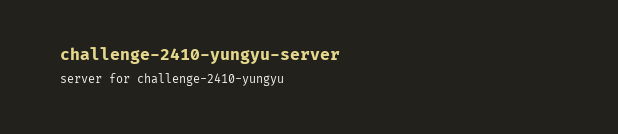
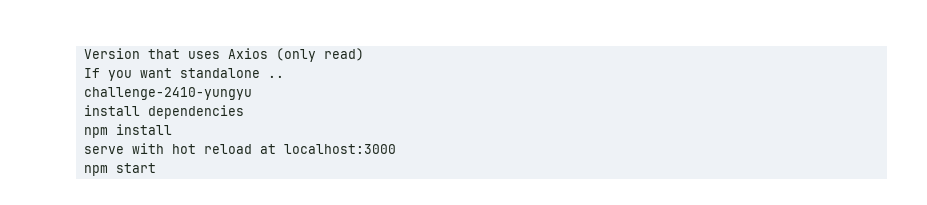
[60,47,340,64] [60,73,284,86] challenge-2410-yungyu-server // server for challenge-2410-yungyu -> [84,48,365,62] [84,68,285,81] [84,87,253,100] [84,105,245,119] [84,124,173,138] [84,143,397,154] [84,163,157,176] Version that uses Axios (only read) // If you want standalone .. // challenge-2410-yungyu // install dependencies // npm install // serve with hot reload at localhost:3000 // npm start

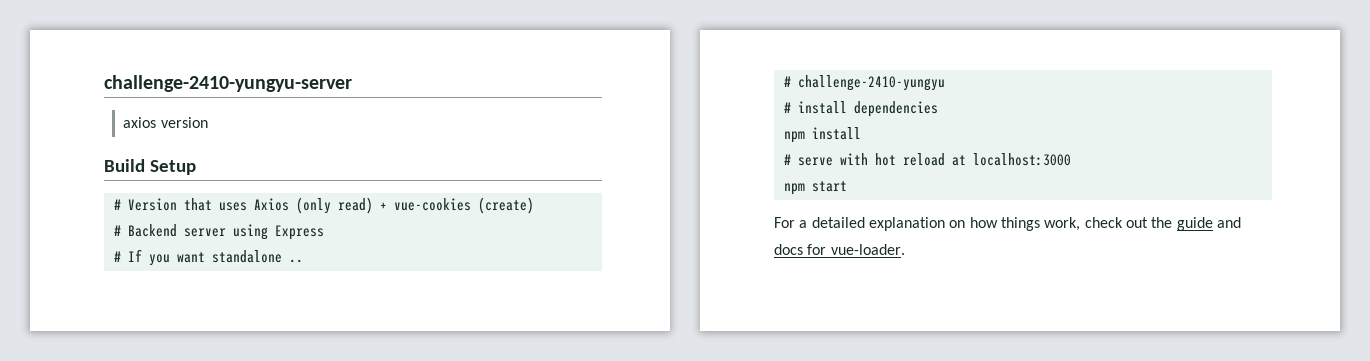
(84, 53) none -> [104,75,352,92] [123,117,208,128] [104,159,196,175] [113,199,121,210] challenge-2410-yungyu-server // axios version // Build Setup // #
(365, 54) // -> [379,197,534,214] [113,224,324,240] [113,251,121,262] + vue-cookies (create) // # Backend server using Express // #
(285, 76) none -> [783,76,791,87] #
(253, 93) none -> [783,102,791,113] #
(173, 129) none -> [783,154,791,165] #
(157, 168) none -> [774,217,1241,231] [774,244,905,255] // For a detailed explanation on how things work, check out the guide and docs for vue-loader.

